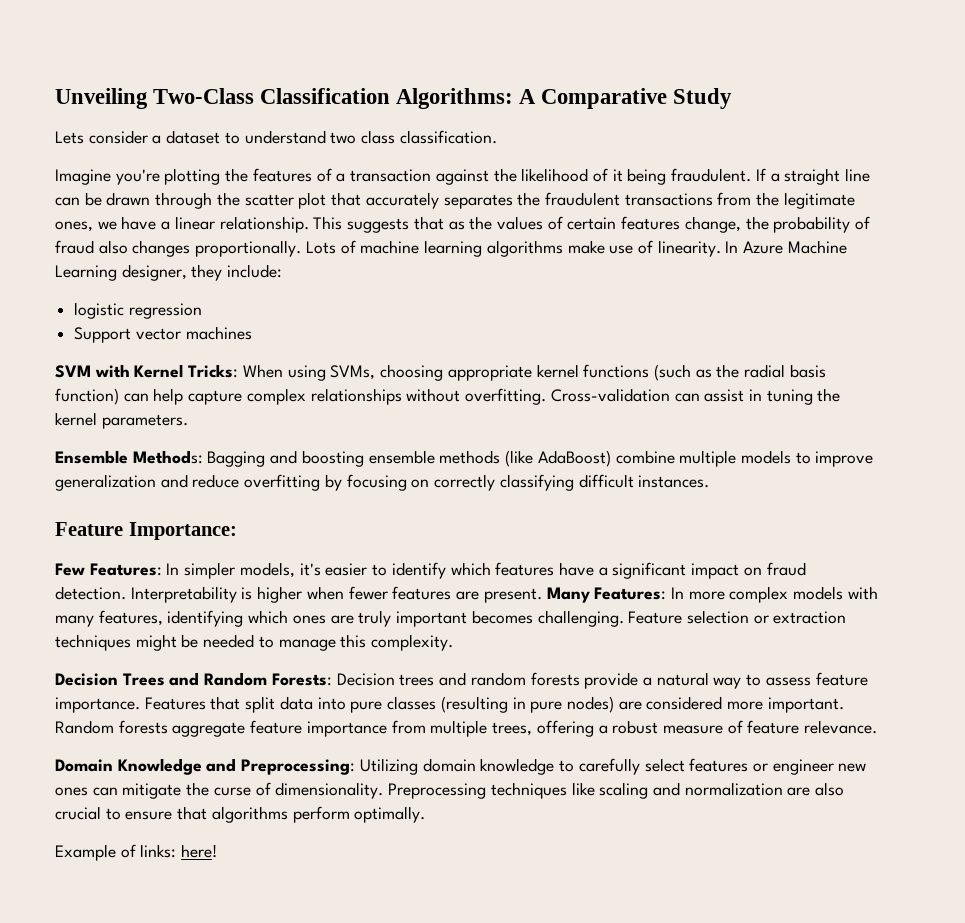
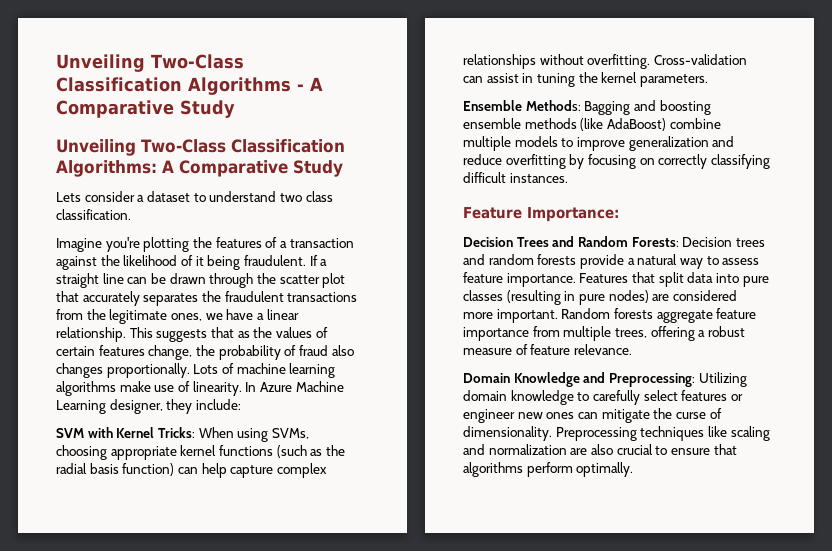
[55,88,391,109] Unveiling Two-Class Classification -> [56,54,244,72] [56,77,323,95] [56,100,235,118] [56,139,345,156] Unveiling Two-Class Classification Algorithms - A Comparative Study // Unveiling Two-Class Classification
[74,302,202,319] [74,326,252,343] // logistic regression // Support vector machines -> (241, 404) none
[55,562,806,579] [55,586,878,603] [55,610,847,627] [55,634,454,651] // Few Features: In simpler models, it's easier to identify which features have a significant impact on fraud detection. Interpretability is higher when fewer features are present. Many Features: In more complex models with many features, identifying which ones are truly important becomes challenging. Feature selection or extraction techniques might be needed to manage this complexity. -> (619, 214) none
[55,844,218,861] // Example of links: here! -> (634, 469) none

